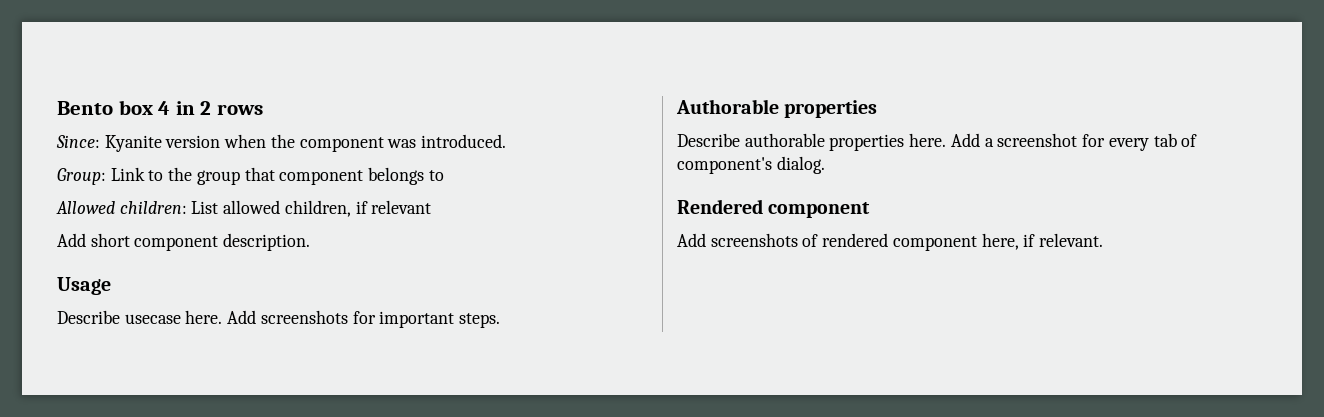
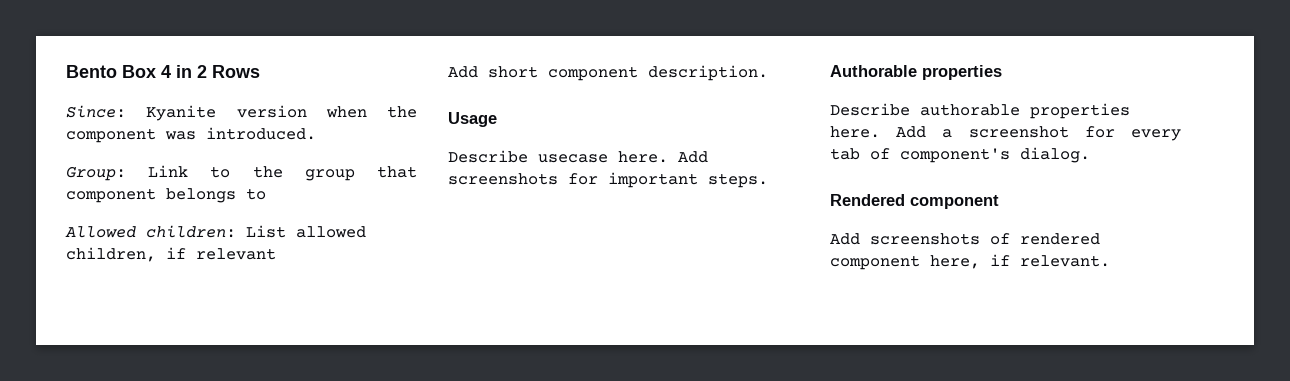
[118,100,153,115] box -> [122,65,156,78] Box
[216,104,263,115] rows -> [212,65,260,78] Rows

